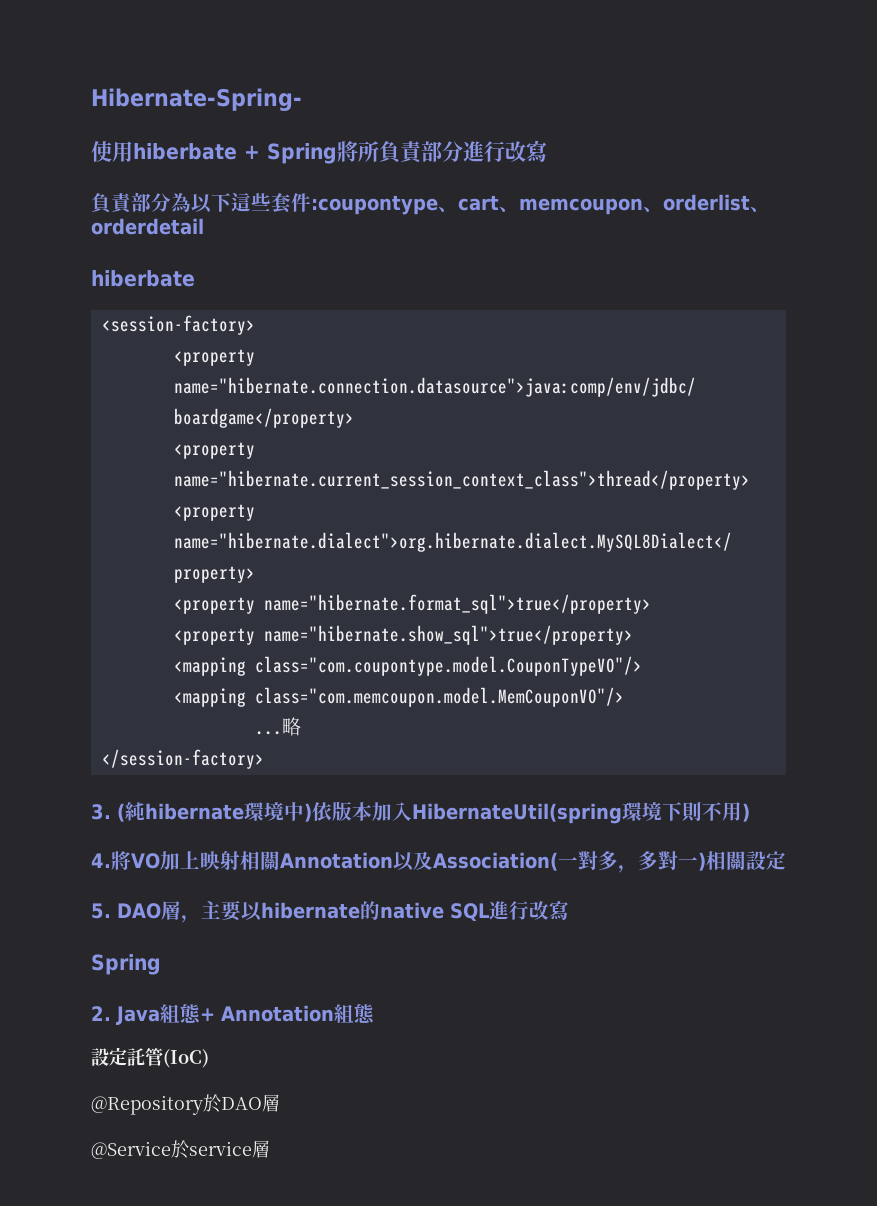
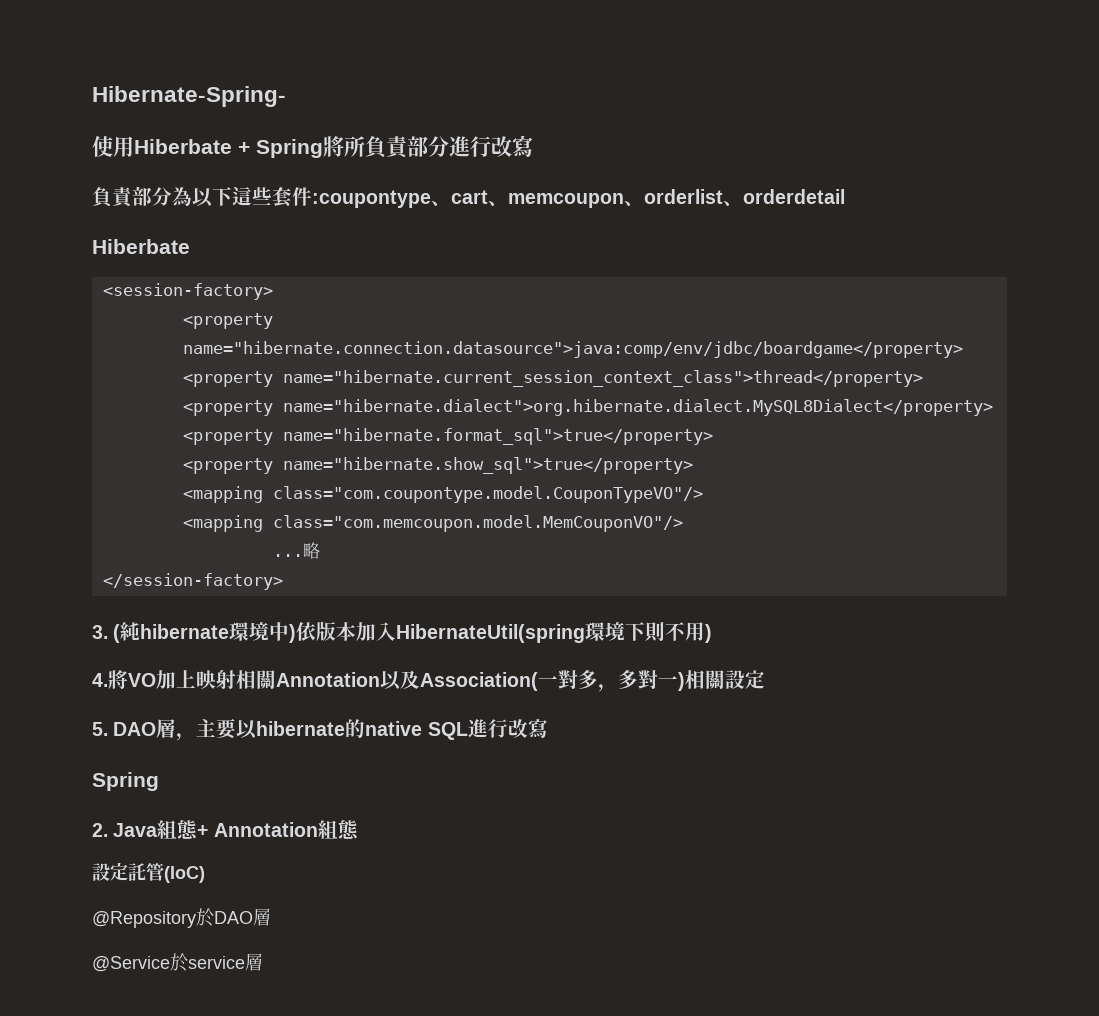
[133,143,237,160] hiberbate -> [134,139,232,154] Hiberbate
[91,270,195,287] hiberbate -> [92,239,190,254] Hiberbate

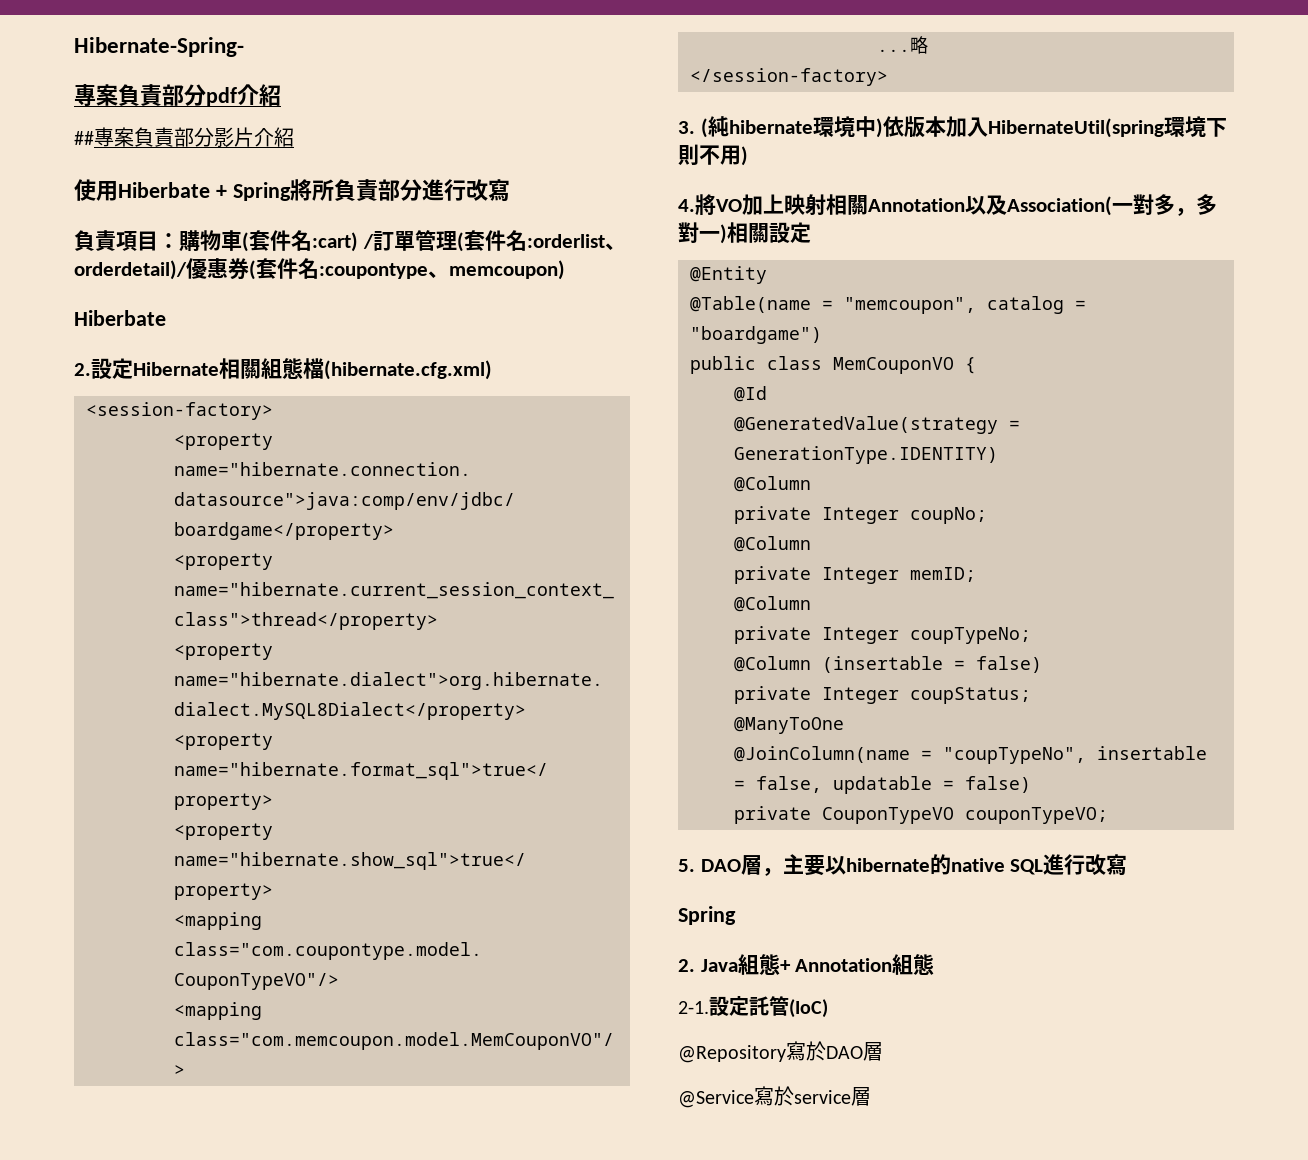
(286, 96) none -> [74,84,281,106] [74,127,294,147] // 專案負責部分pdf介紹 // ##專案負責部分影片介紹
[132,186,845,208] [92,239,190,254] 部分為以下這些套件:coupontype、cart、memcoupon、orderlist、orderdetail // Hiberbate -> [116,230,626,252] [74,258,565,280] [74,310,166,326] [74,358,492,380] 項目：購物車(套件名:cart) /訂單管理(套件名:orderlist、orderdetail)/優惠券(套件名:coupontype、memcoupon) // Hiberbate // 2.設定Hibernate相關組態檔(hibernate.cfg.xml)
(765, 679) none -> [690,266,767,284] [690,296,1086,314] [690,326,822,344] [690,356,976,374] [734,386,767,402] [734,416,1020,434] [734,446,998,464] [734,476,811,492] [734,506,987,524] [734,536,811,552] [734,566,976,584] [734,596,811,612] [734,626,1031,644] [734,656,1042,673] [734,686,1031,704] [734,717,844,734] [734,746,1207,764] [734,776,1031,794] [734,806,1108,824] // @Entity // @Table(name = "memcoupon", catalog = "boardgame") // public class MemCouponVO { // @Id // @GeneratedValue(strategy = GenerationType.IDENTITY) // @Column // private Integer coupNo; // @Column // private Integer memID; // @Column // private Integer coupTypeNo; // @Column (insertable = false) // private Integer coupStatus; // @ManyToOne // @JoinColumn(name = "coupTypeNo", insertable = false, updatable = false) // private CouponTypeVO couponTypeVO;
(359, 830) none -> [678,1001,709,1014] 2-1.
(196, 919) none -> [786,1041,806,1061] 寫
(170, 964) none -> [754,1086,774,1106] 寫

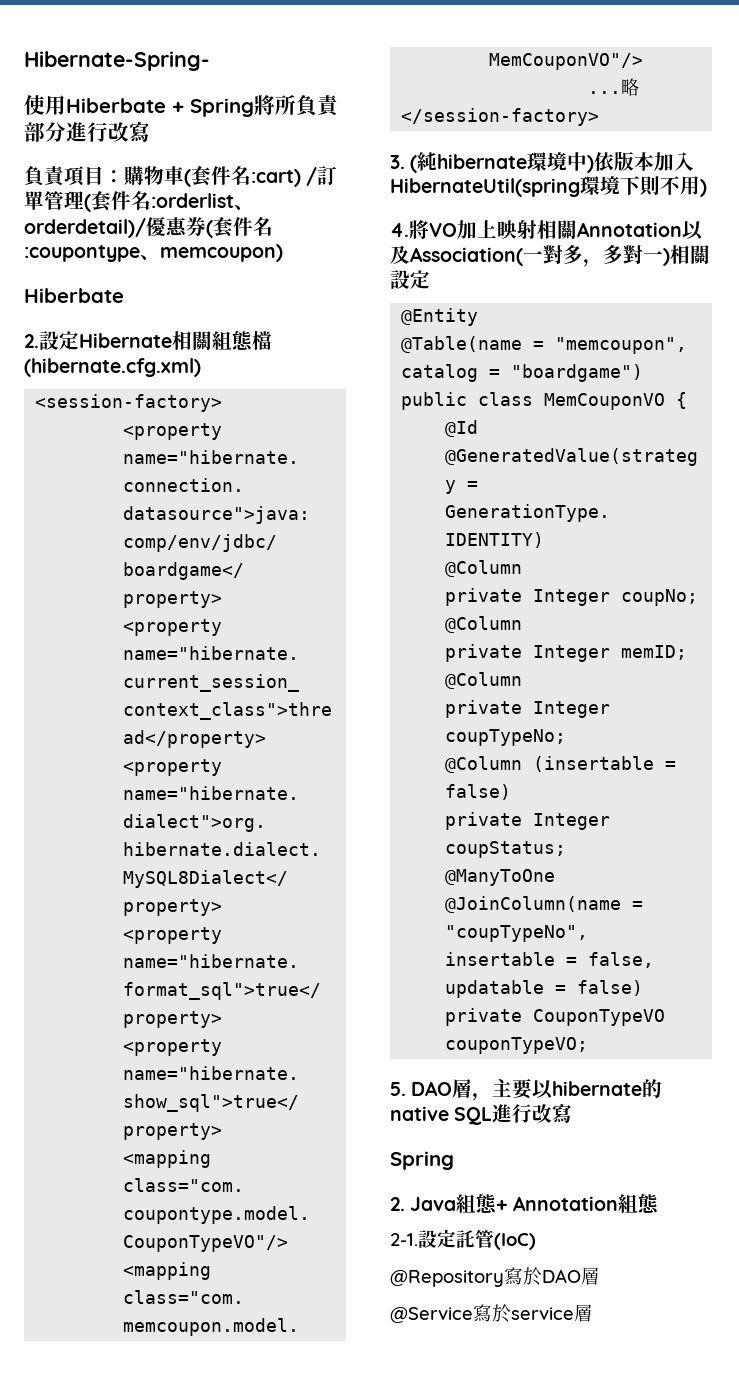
[74,84,281,106] [74,127,294,147] // 專案負責部分pdf介紹 // ##專案負責部分影片介紹 -> (210, 61) none

